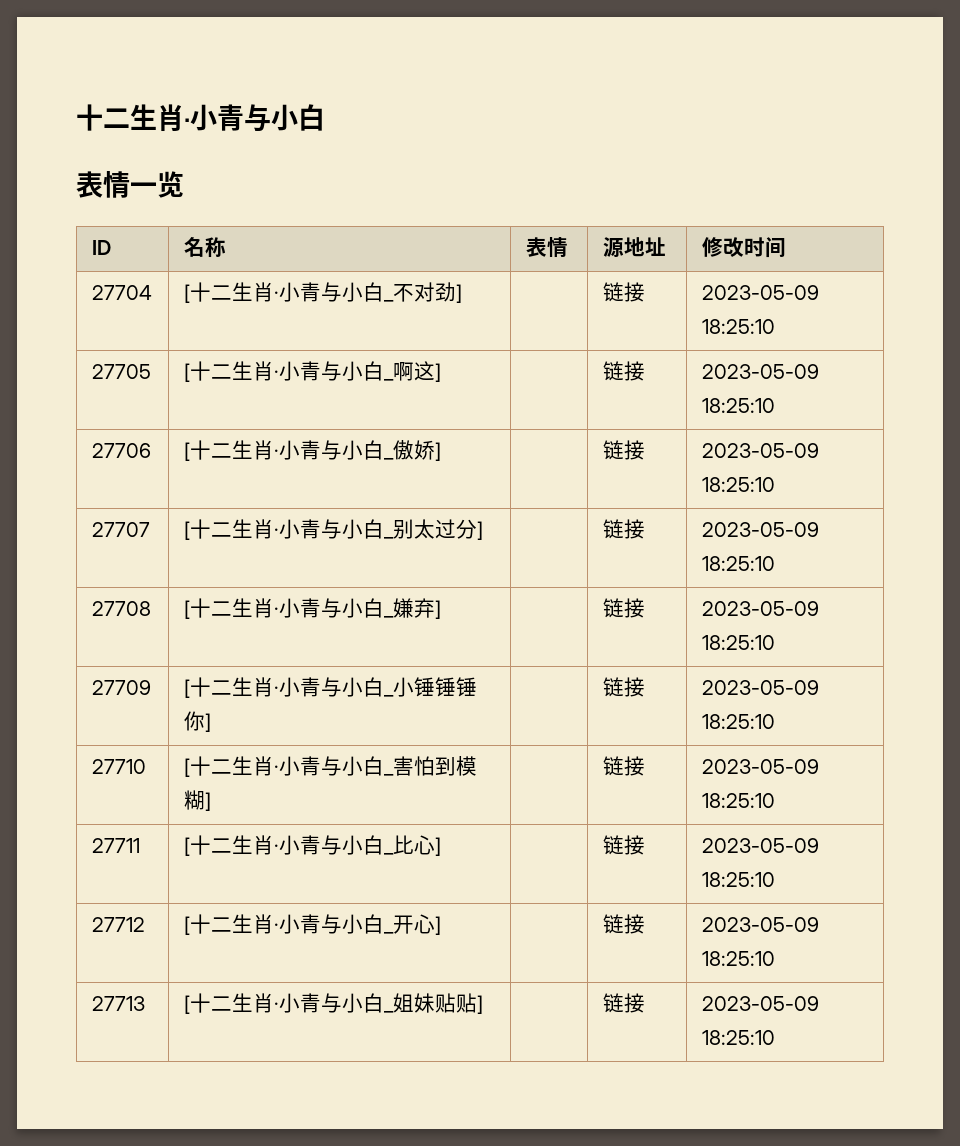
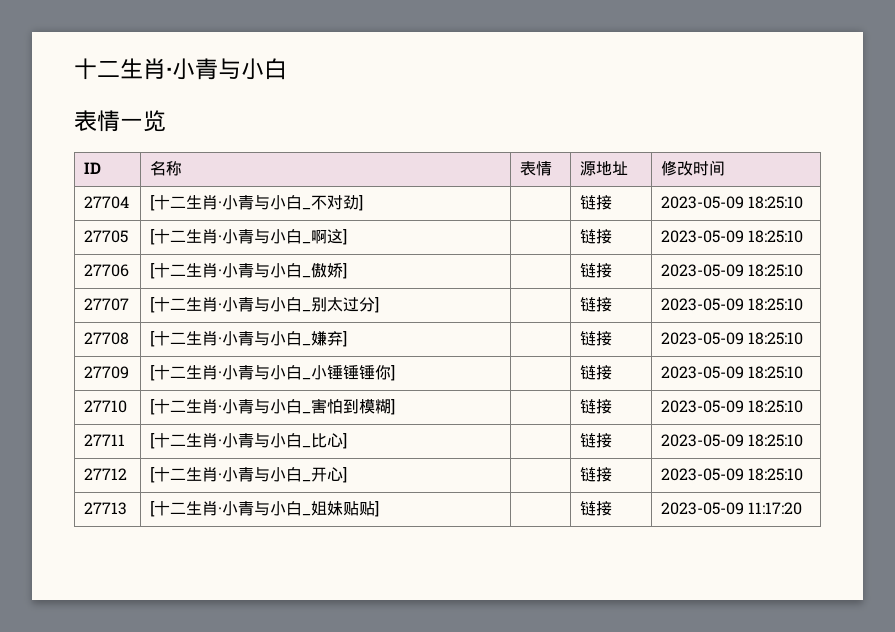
[701,1030,775,1045] 18:25:10 -> [747,502,802,515] 11:17:20

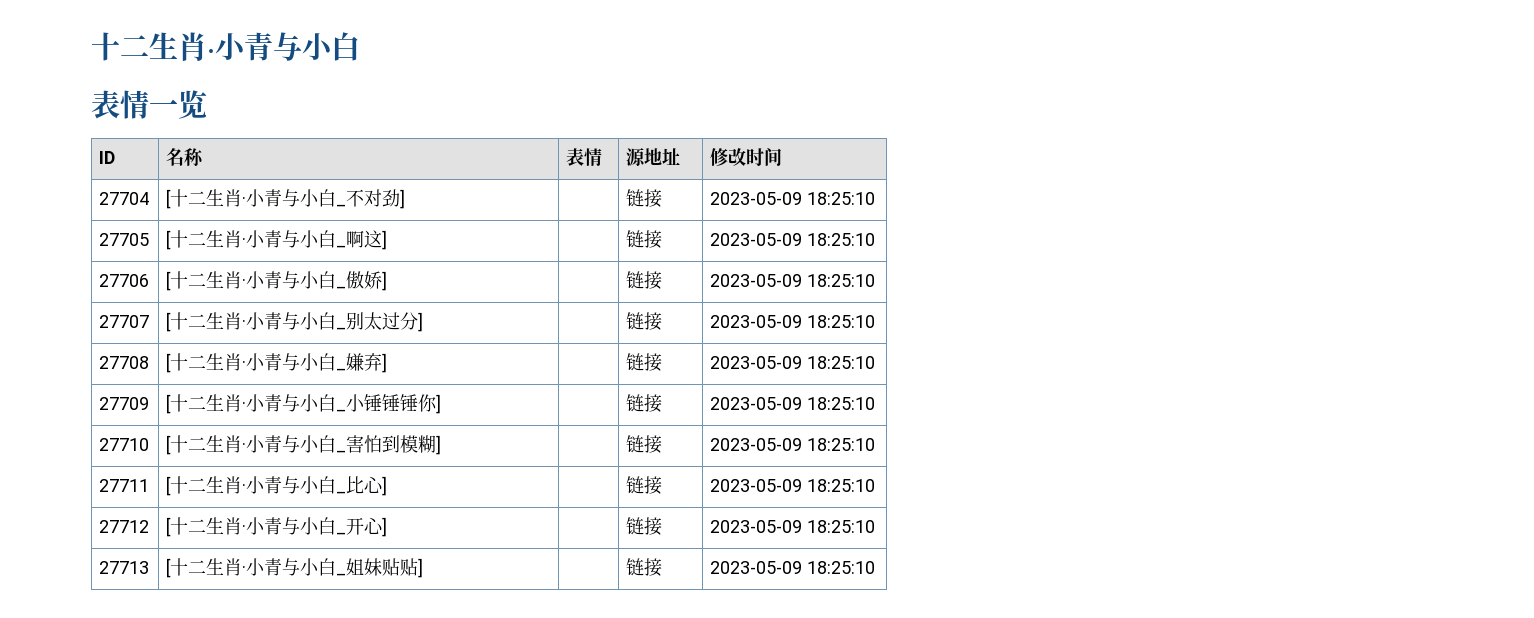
[747,502,802,515] 11:17:20 -> [807,561,876,574] 18:25:10

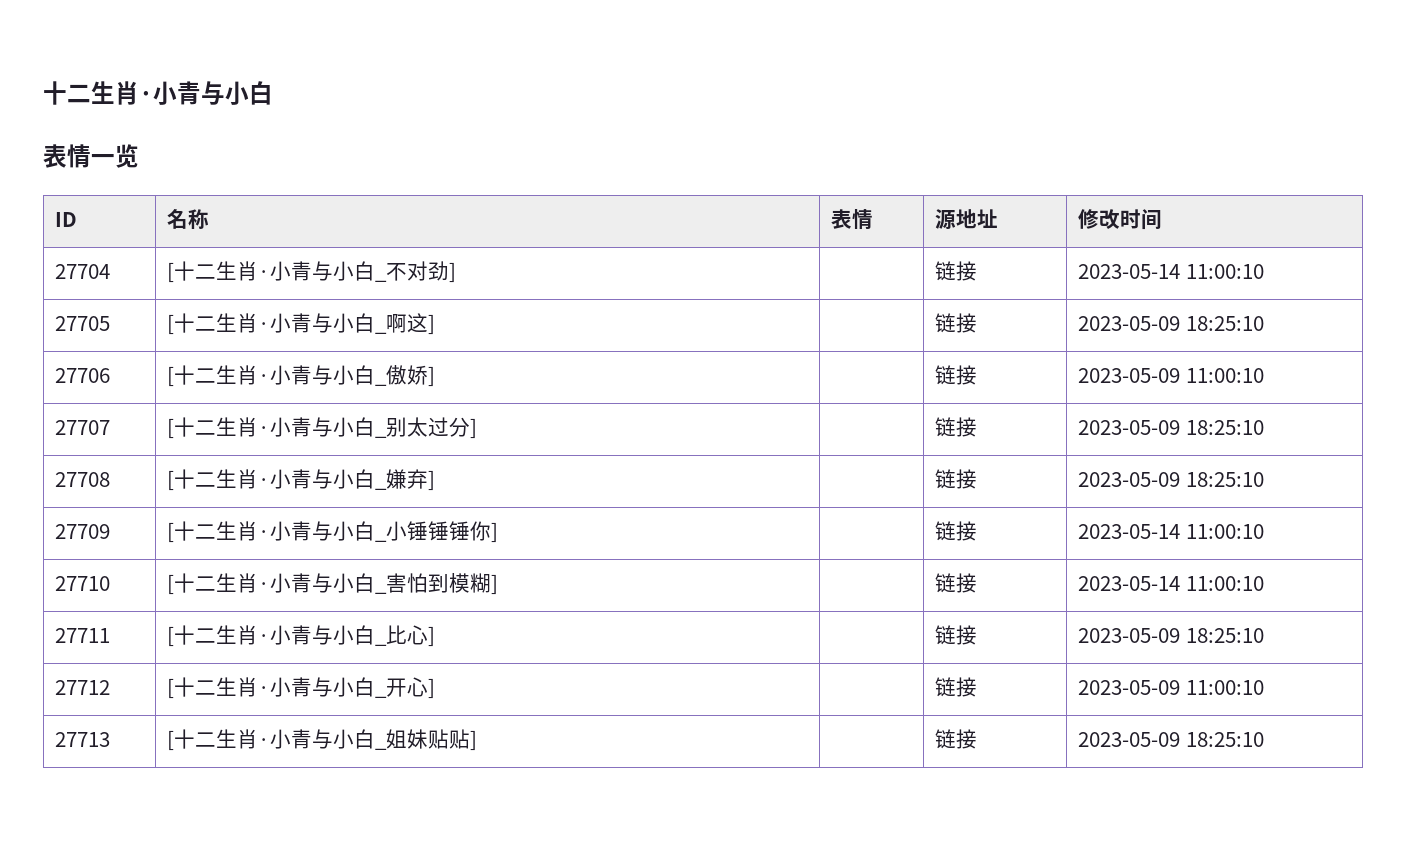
[710,192,876,205] 2023-05-09 18:25:10 -> [1078,264,1264,279] 2023-05-14 11:00:10
[807,274,876,287] 18:25:10 -> [1185,368,1264,383] 11:00:10
[710,397,876,410] 2023-05-09 18:25:10 -> [1078,524,1264,539] 2023-05-14 11:00:10
[710,438,876,451] 2023-05-09 18:25:10 -> [1078,576,1264,591] 2023-05-14 11:00:10
[807,520,876,533] 18:25:10 -> [1185,680,1264,695] 11:00:10

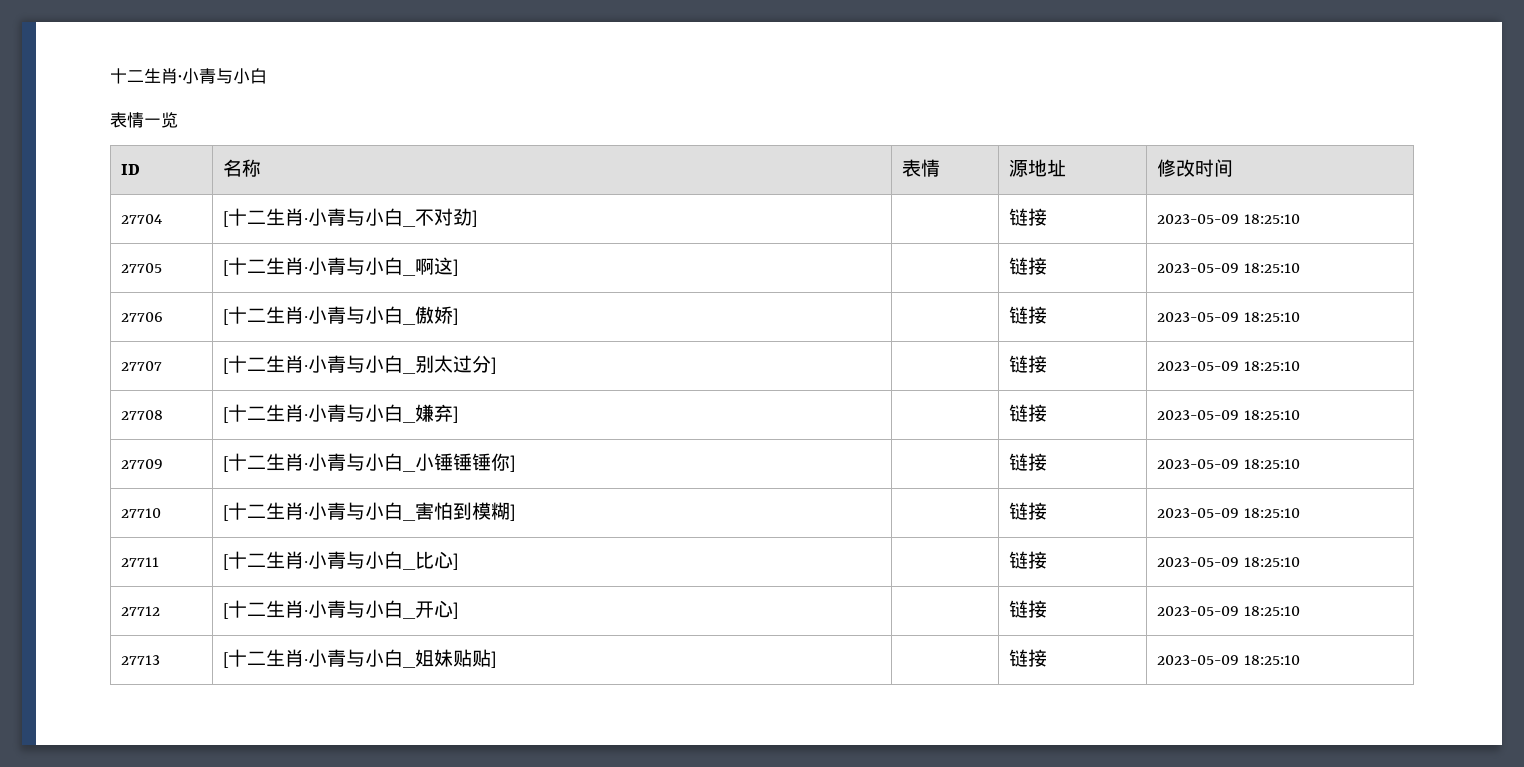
[1078,264,1264,279] 2023-05-14 11:00:10 -> [1156,214,1300,224] 2023-05-09 18:25:10
[1185,368,1264,383] 11:00:10 -> [1243,312,1300,322] 18:25:10
[1078,524,1264,539] 2023-05-14 11:00:10 -> [1156,459,1300,469] 2023-05-09 18:25:10
[1078,576,1264,591] 2023-05-14 11:00:10 -> [1156,508,1300,518] 2023-05-09 18:25:10
[1185,680,1264,695] 11:00:10 -> [1243,606,1300,616] 18:25:10

